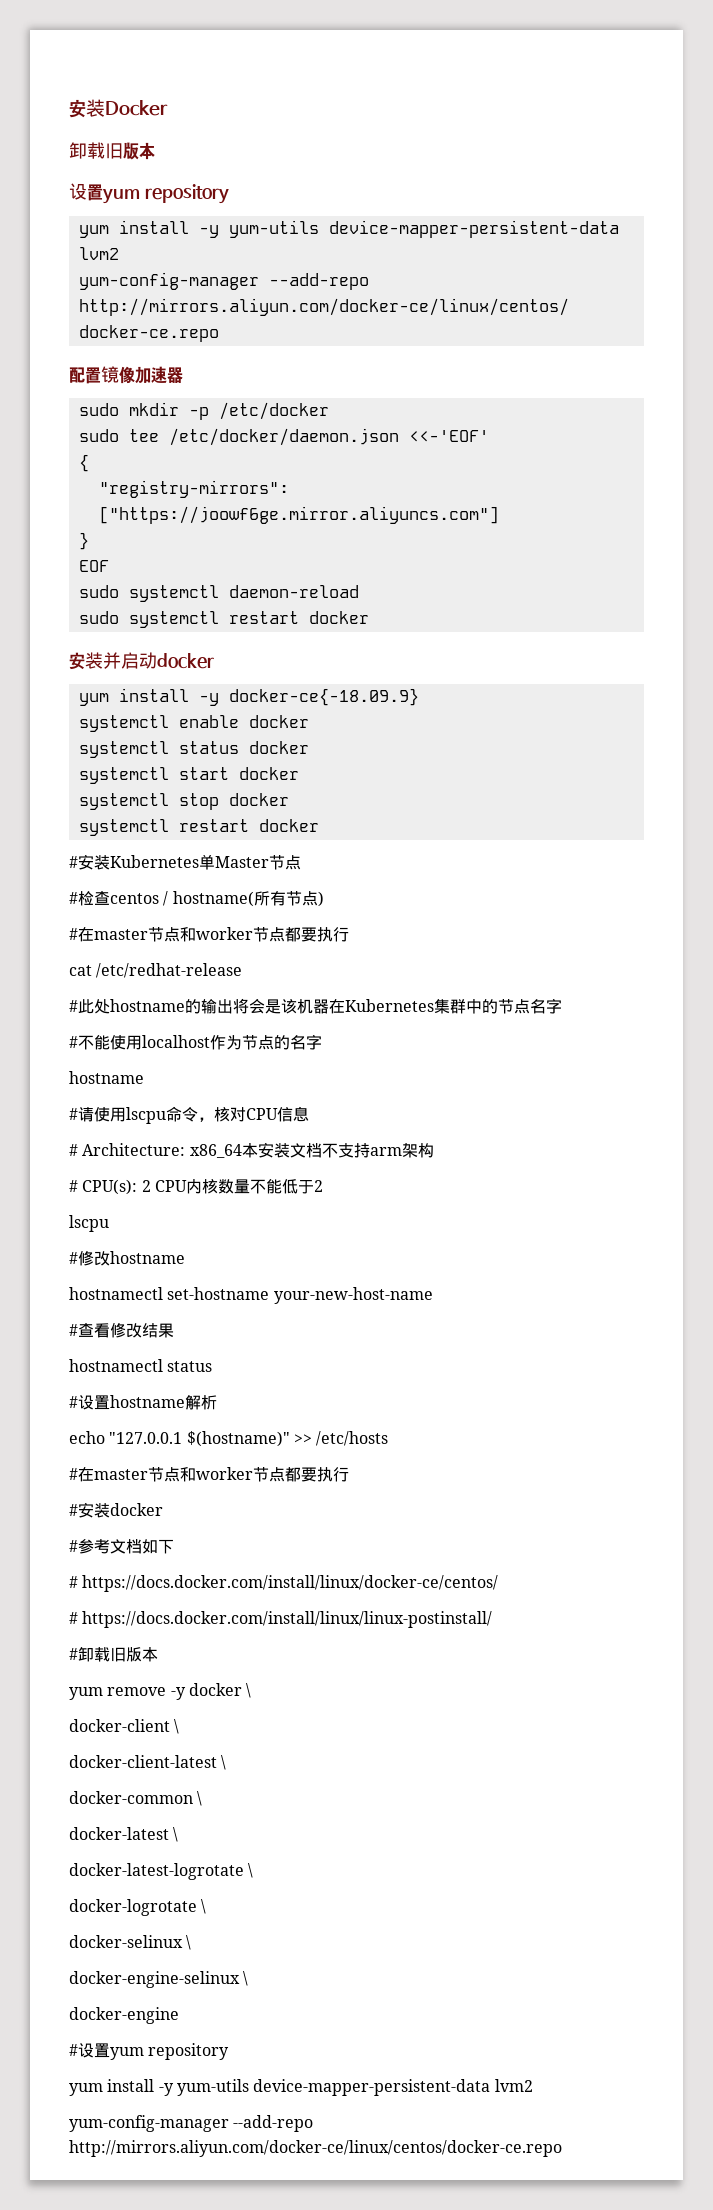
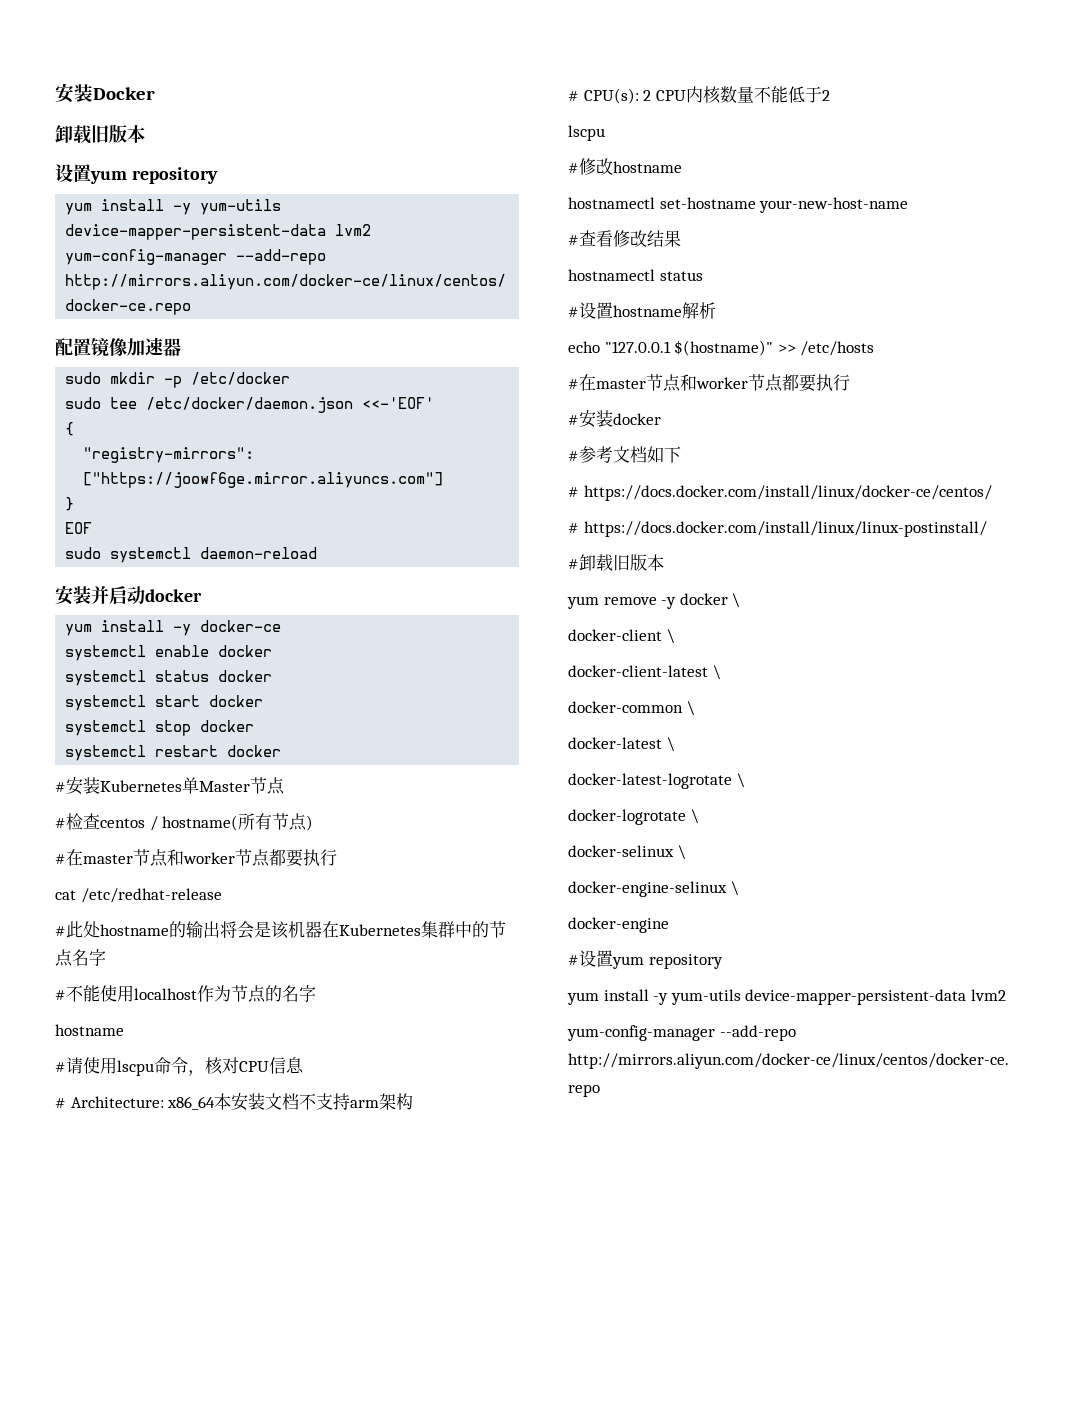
[78,611,369,628] // sudo systemctl restart docker -> (318, 553) none
[228,688,419,706] docker-ce{-18.09.9} -> [200,620,282,632] docker-ce

